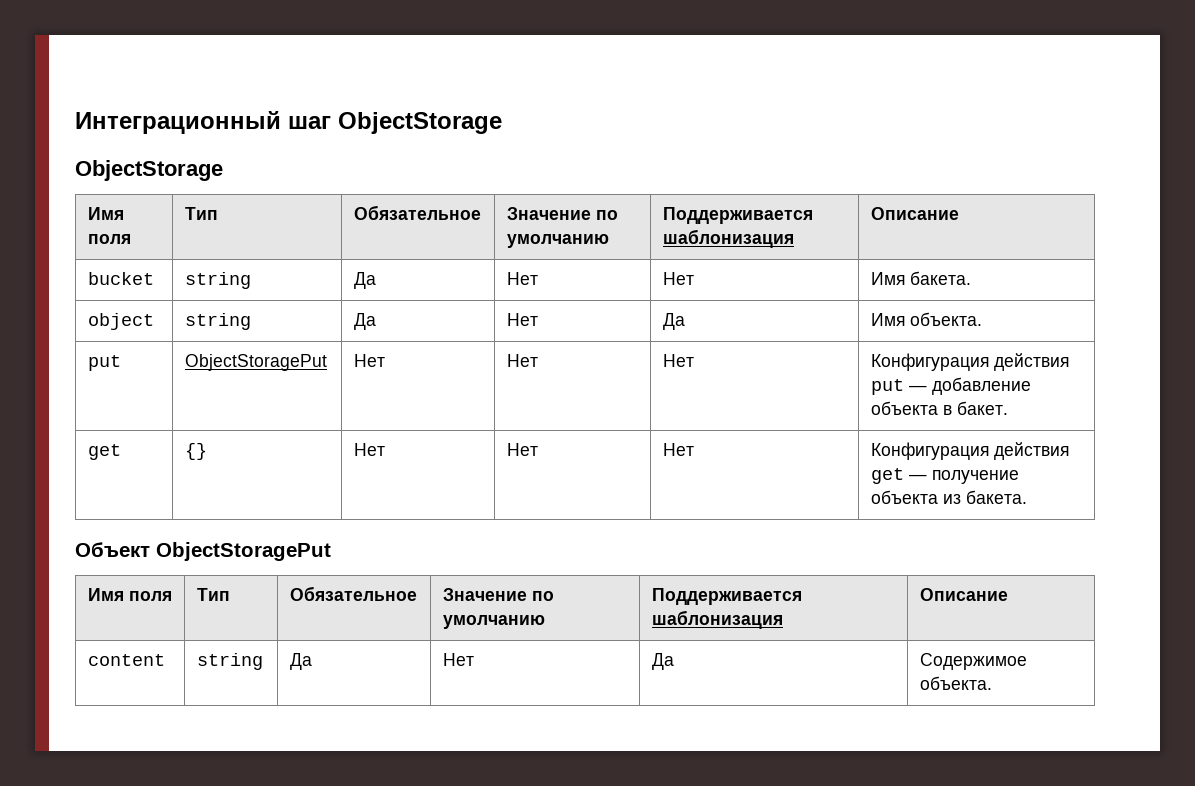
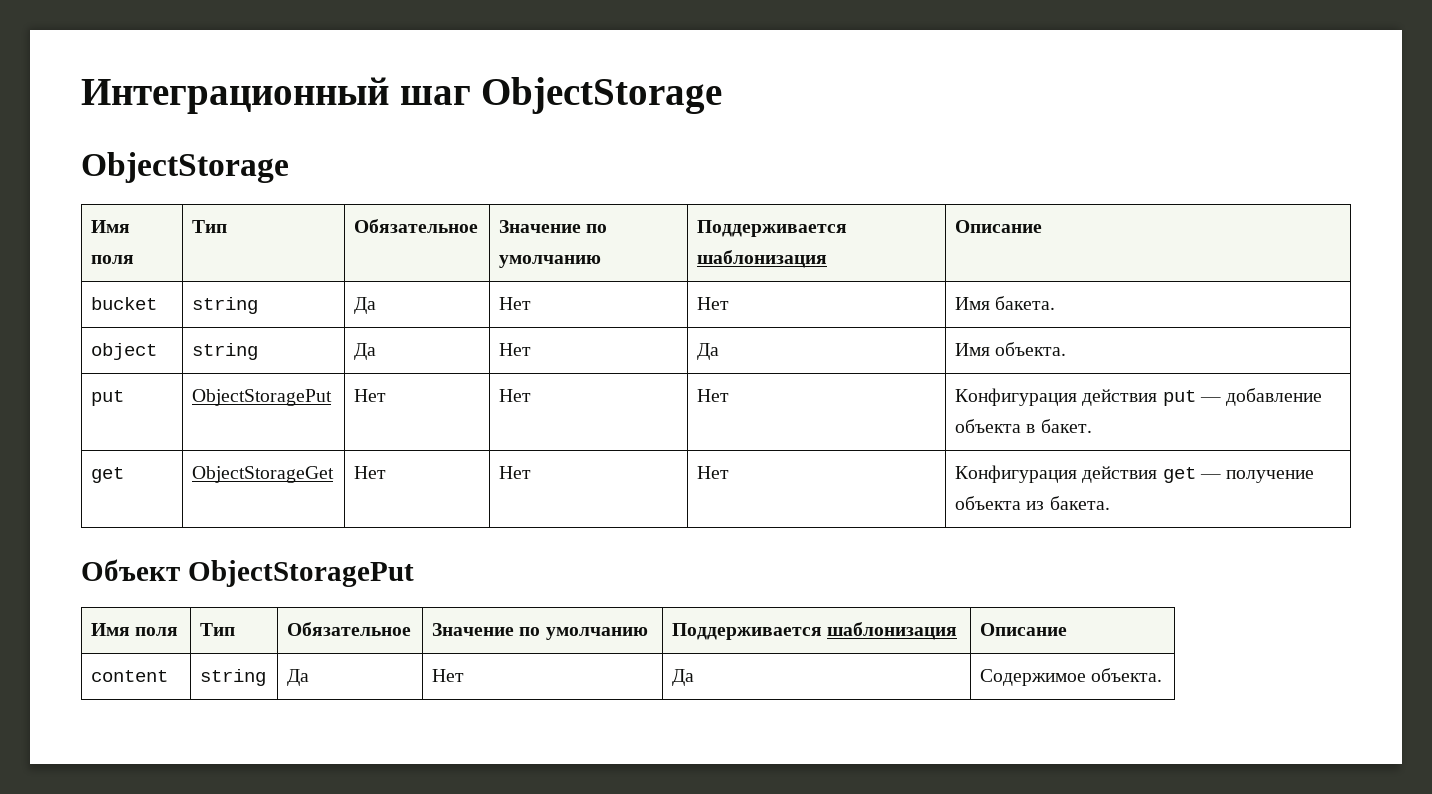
[184,443,207,460] {} -> [191,466,334,483] ObjectStorageGet

